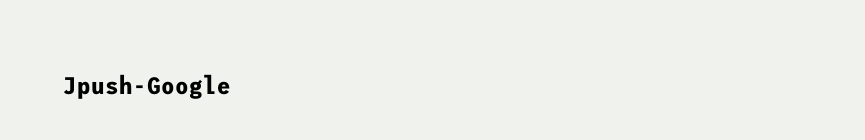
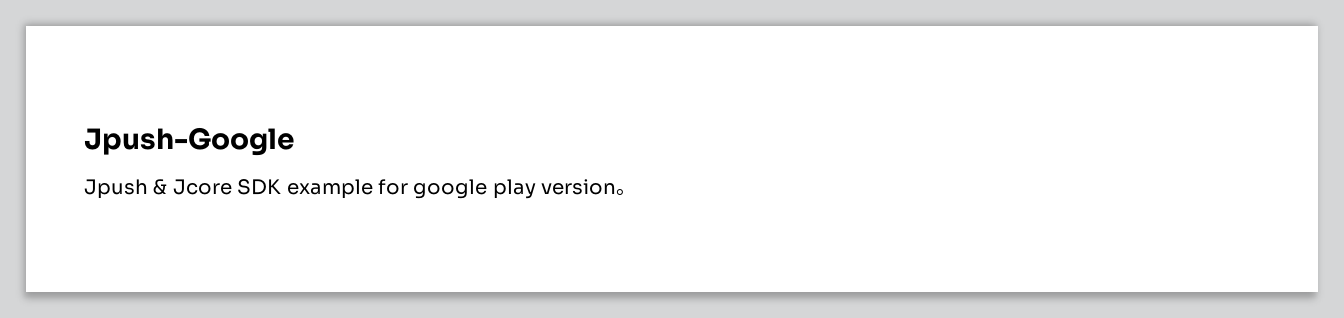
(231, 86) none -> [84,179,637,199] // Jpush & Jcore SDK example for google play version。

